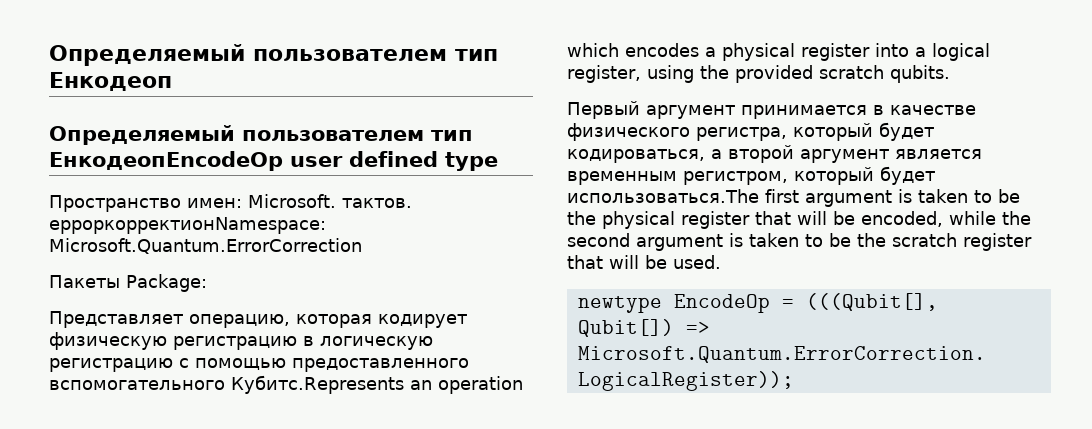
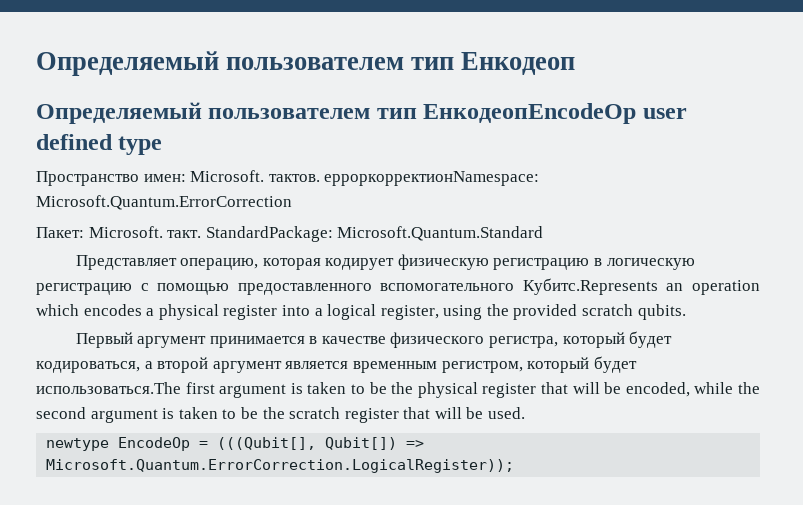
[49,274,207,292] Пакеты Package: -> [36,226,544,242] Пакет: Microsoft. такт. StandardPackage: Microsoft.Quantum.Standard

